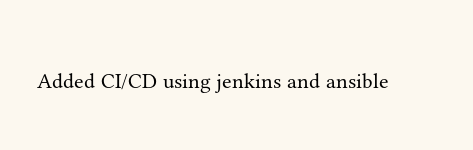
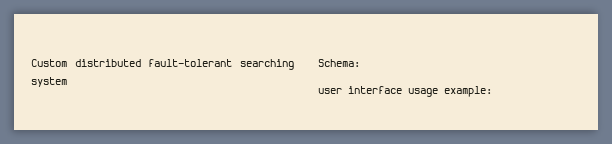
[37,73,390,93] Added CI/CD using jenkins and ansible -> [31,59,294,70] [31,77,67,87] [318,59,360,67] [318,86,492,97] Custom distributed fault-tolerant searching system // Schema: // user interface usage example:

